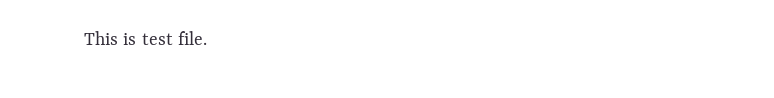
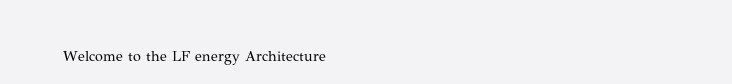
[84,31,207,45] This is test file. -> [63,51,326,65] Welcome to the LF energy Architecture

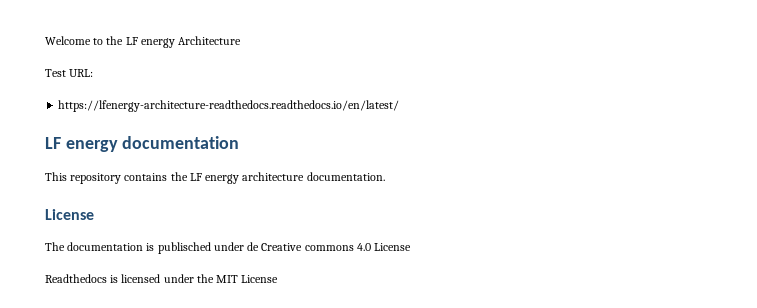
(326, 56) none -> [45,69,94,77] [58,100,400,112] [45,136,240,152] [45,172,385,184] [45,209,94,220] [45,242,412,254] [45,274,279,283] // Test URL: // https://lfenergy-architecture-readthedocs.readthedocs.io/en/latest/ // LF energy documentation // This repository contains the LF energy architecture documentation. // License // The documentation is publisched under de Creative commons 4.0 License // Readthedocs is licensed under the MIT License

